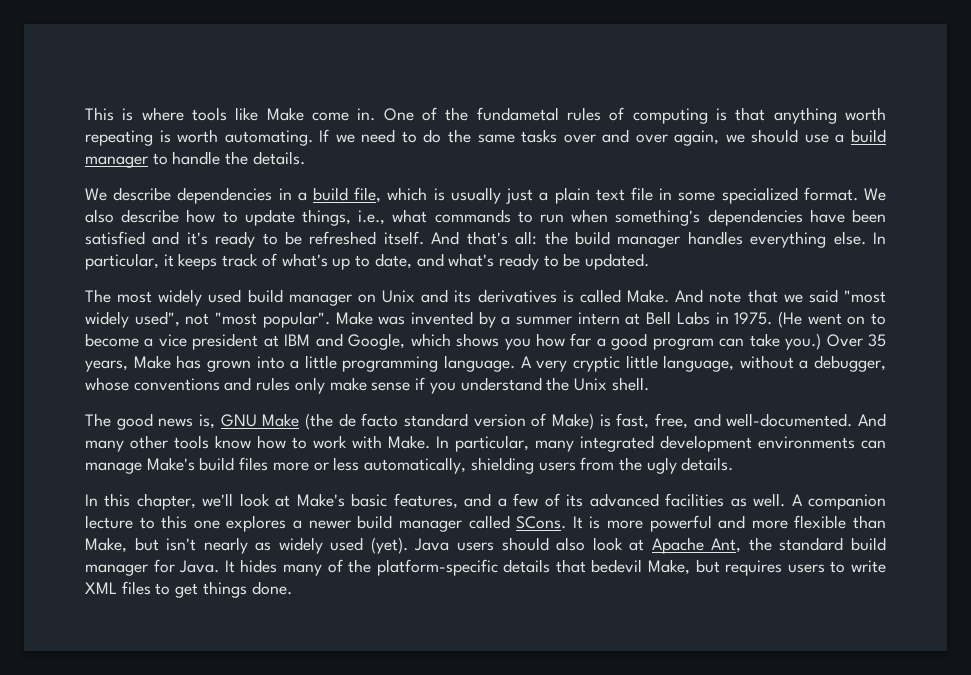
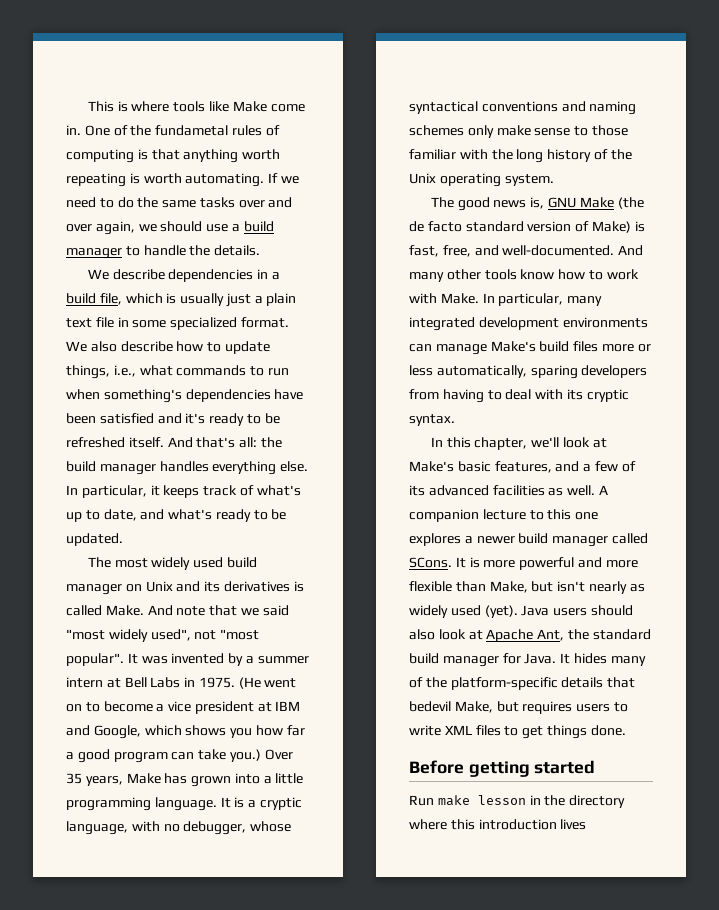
[335,311,373,325] Make -> [127,653,138,664] It
[520,355,809,372] A very cryptic little language, without a -> [220,797,302,810] [66,821,180,835] It is a cryptic language, with no
(129, 384) none -> [409,101,478,114] syntactical
[256,377,291,391] rules -> [589,101,637,115] [409,125,464,136] naming schemes
[415,377,649,394] if you understand the Unix shell. -> [574,125,628,136] [409,149,632,163] [409,173,554,187] to those familiar with the long history of the Unix operating system.
[470,457,734,474] shielding users from the ugly details. -> [530,365,648,379] [409,389,629,403] [409,414,455,426] sparing developers from having to deal with its cryptic syntax.
(292, 588) none -> [409,760,596,777] [409,795,626,808] [409,819,587,830] // Before getting started // Run make lesson in the directory where this introduction lives

